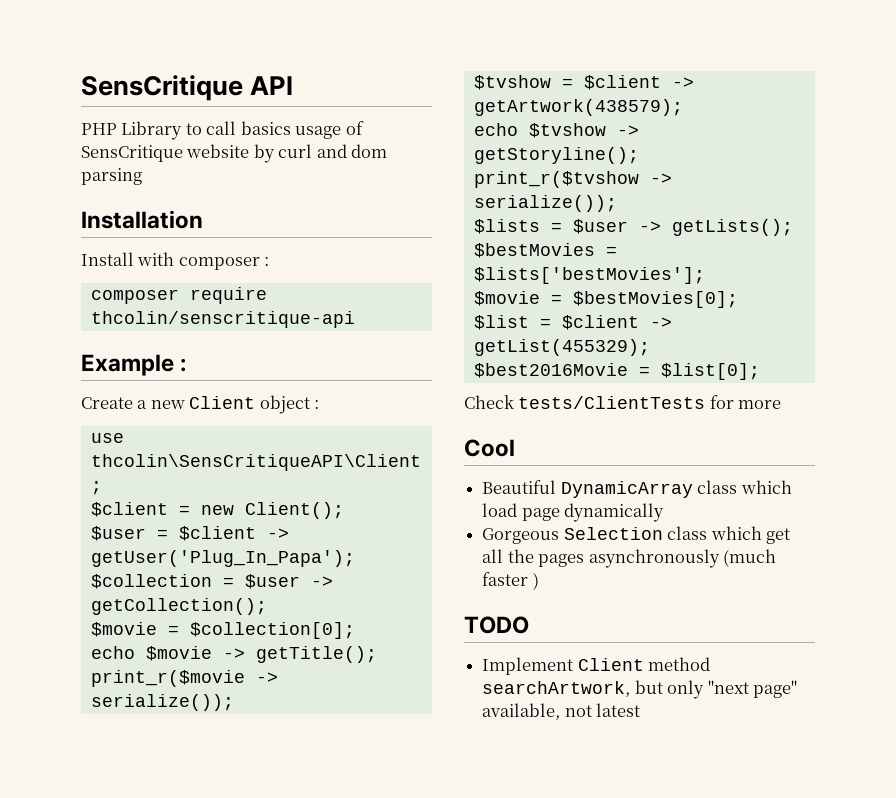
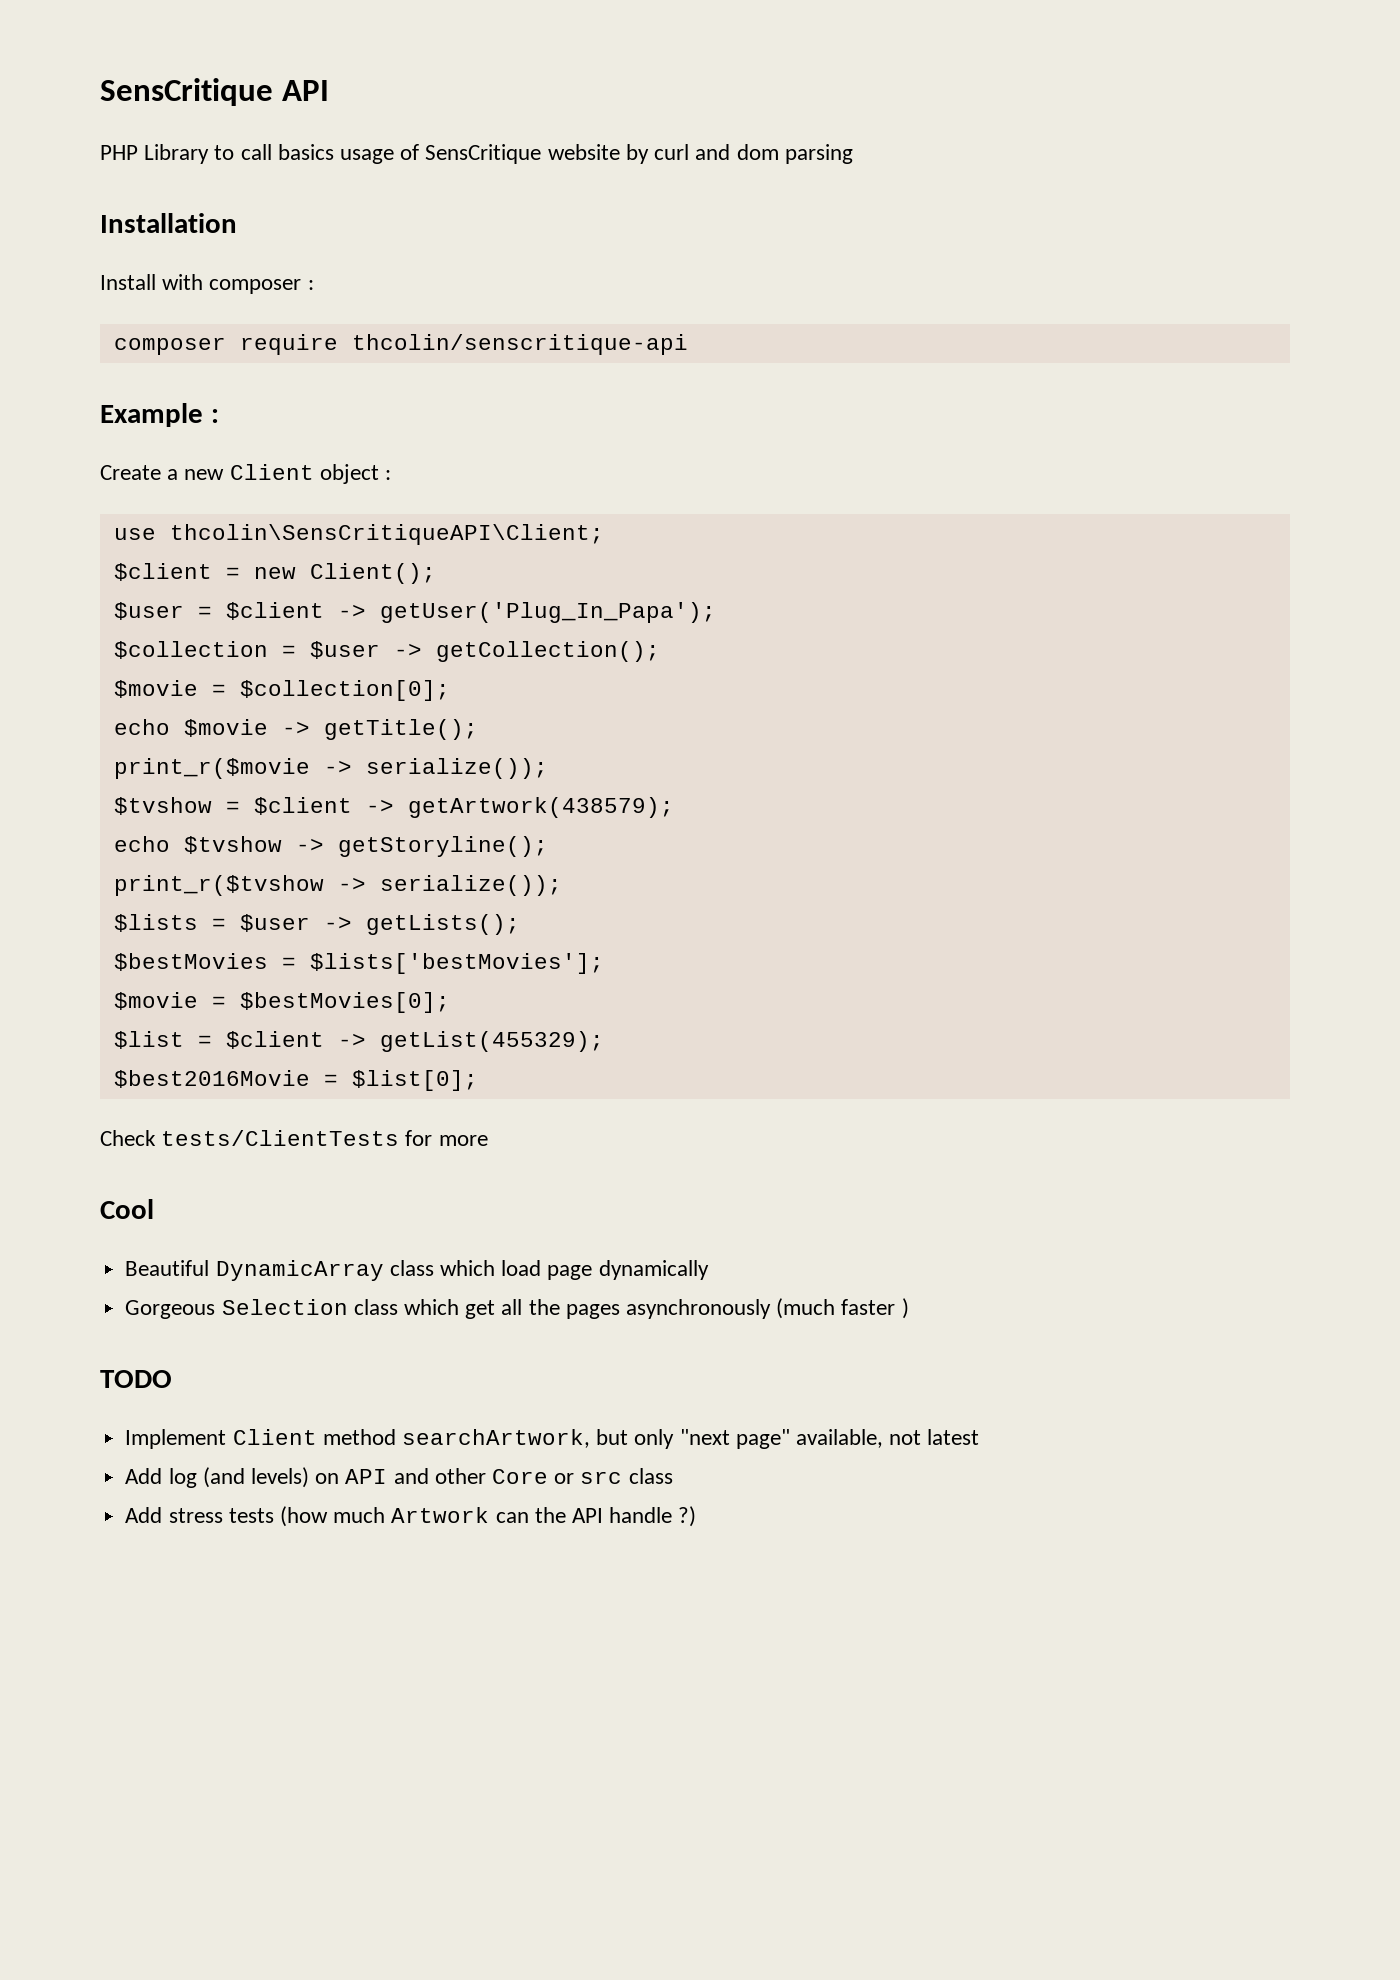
(641, 710) none -> [125,1467,673,1488] [125,1506,697,1527] // Add log (and levels) on API and other Core or src class // Add stress tests (how much Artwork can the API handle ?)

